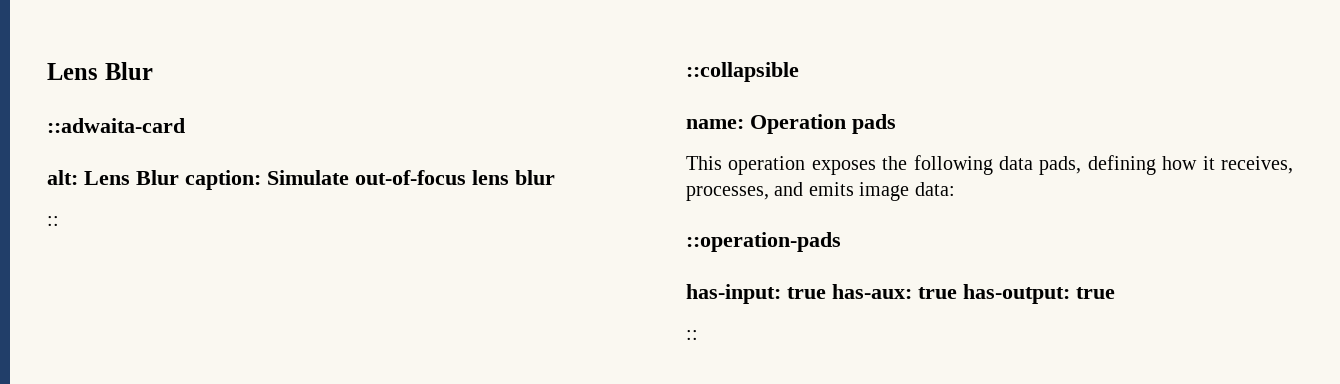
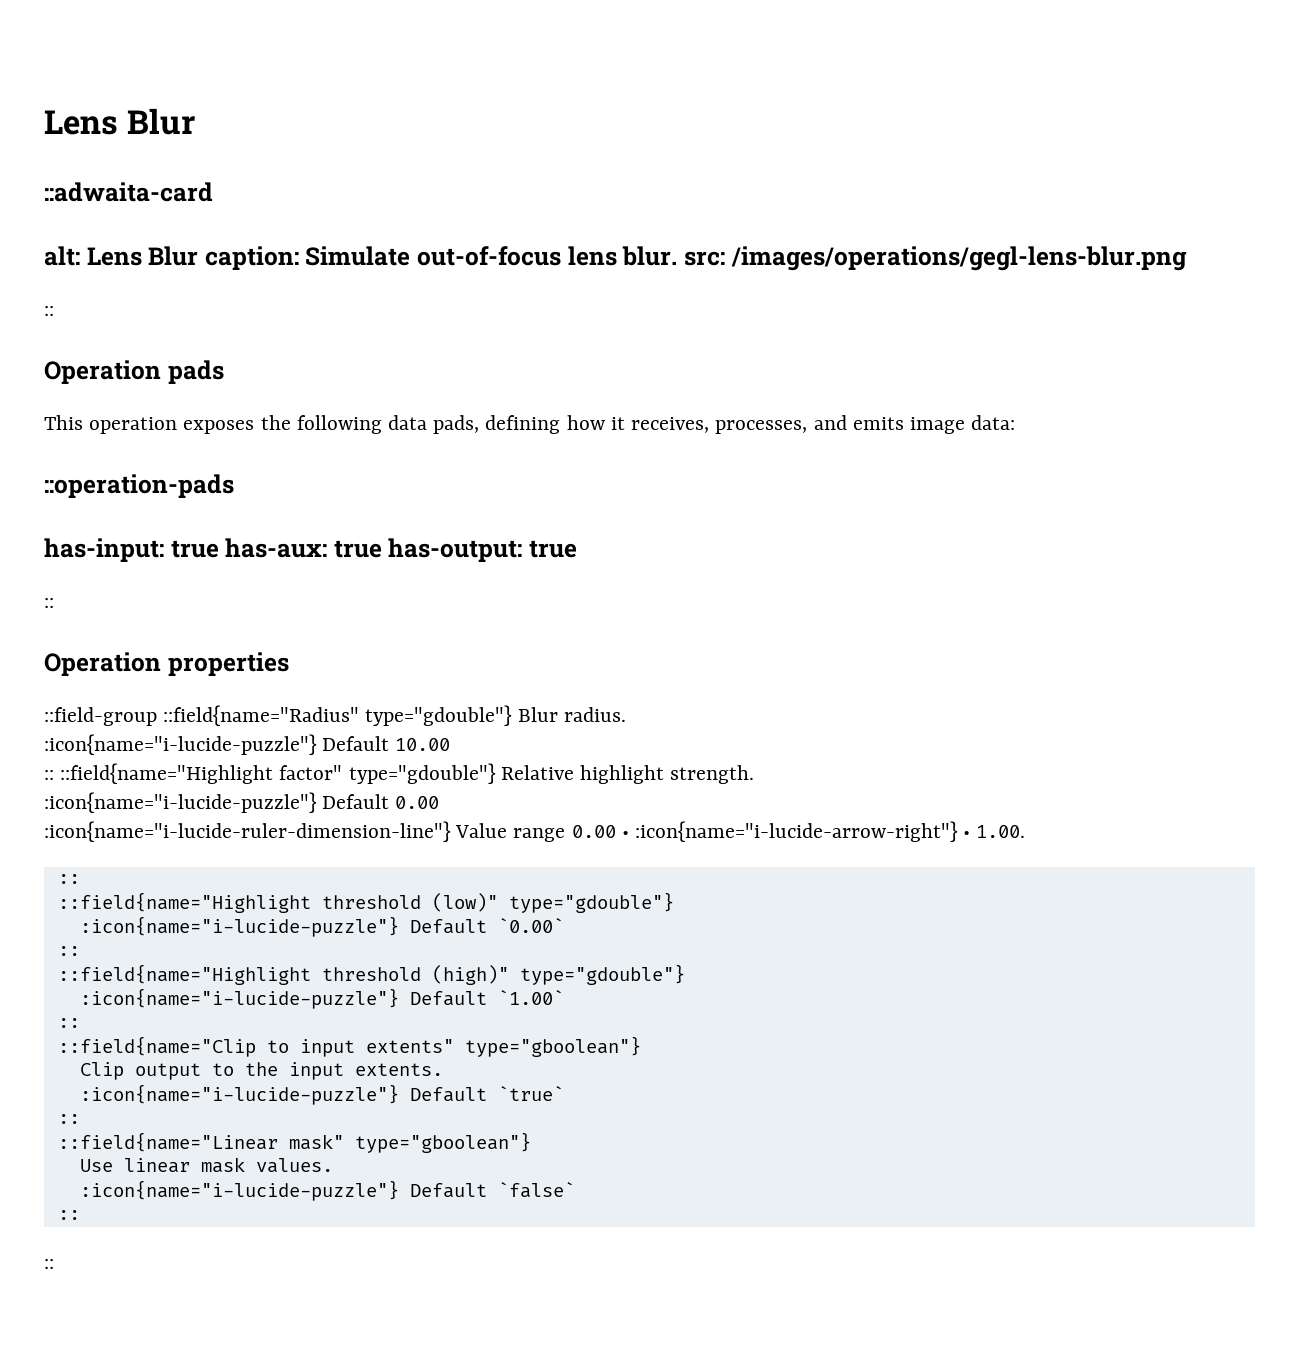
[515,170,555,185] [47,216,59,226] [686,62,799,82] [686,119,744,129] blur // :: // ::collapsible // name: -> [622,246,1187,271] [44,306,54,316] blur. src: /images/operations/gegl-lens-blur.png // :: //
(698, 335) none -> [44,652,289,676] [44,705,626,726] [44,734,451,755] [44,763,755,784] [44,792,440,813] [44,821,1026,842] [57,874,80,884] [57,892,674,913] [79,916,564,937] [57,946,80,956] [57,964,685,985] [79,988,564,1009] [57,1018,80,1028] [57,1036,641,1057] [79,1062,443,1080] [79,1084,564,1105] [57,1114,80,1124] [57,1132,531,1153] [79,1157,333,1173] [79,1180,575,1201] [57,1210,80,1220] [44,1259,54,1269] // Operation properties // ::field-group ::field{name="Radius" type="gdouble"} Blur radius. // :icon{name="i-lucide-puzzle"} Default 10.00 // :: ::field{name="Highlight factor" type="gdouble"} Relative highlight strength. // :icon{name="i-lucide-puzzle"} Default 0.00 // :icon{name="i-lucide-ruler-dimension-line"} Value range 0.00 • :icon{name="i-lucide-arrow-right"} • 1.00. // :: // ::field{name="Highlight threshold (low)" type="gdouble"} // :icon{name="i-lucide-puzzle"} Default `0.00` // :: // ::field{name="Highlight threshold (high)" type="gdouble"} // :icon{name="i-lucide-puzzle"} Default `1.00` // :: // ::field{name="Clip to input extents" type="gboolean"} // Clip output to the input extents. // :icon{name="i-lucide-puzzle"} Default `true` // :: // ::field{name="Linear mask" type="gboolean"} // Use linear mask values. // :icon{name="i-lucide-puzzle"} Default `false` // :: // ::

